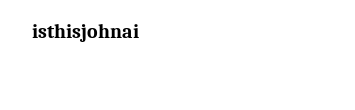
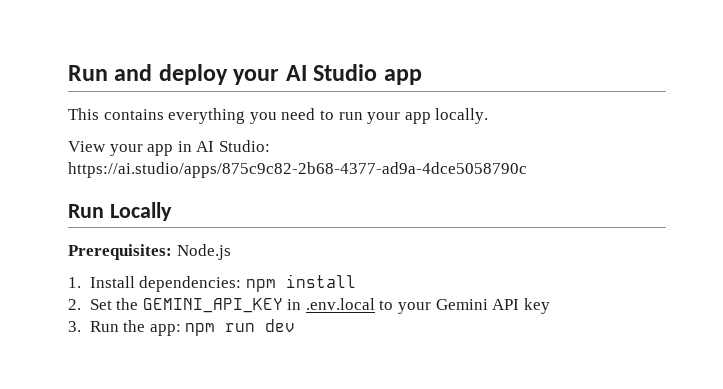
[32,23,139,42] isthisjohnai -> [68,64,422,85] [68,108,489,124] [68,140,270,156] [68,162,527,178] [68,202,172,221] [68,244,231,260] [68,274,356,292] [68,298,550,314] [68,319,296,336] Run and deploy your AI Studio app // This contains everything you need to run your app locally. // View your app in AI Studio: https://ai.studio/apps/875c9c82-2b68-4377-ad9a-4dce5058790c // Run Locally // Prerequisites: Node.js // 1. Install dependencies: npm install // 2. Set the GEMINI_API_KEY in .env.local to your Gemini API key // 3. Run the app: npm run dev

